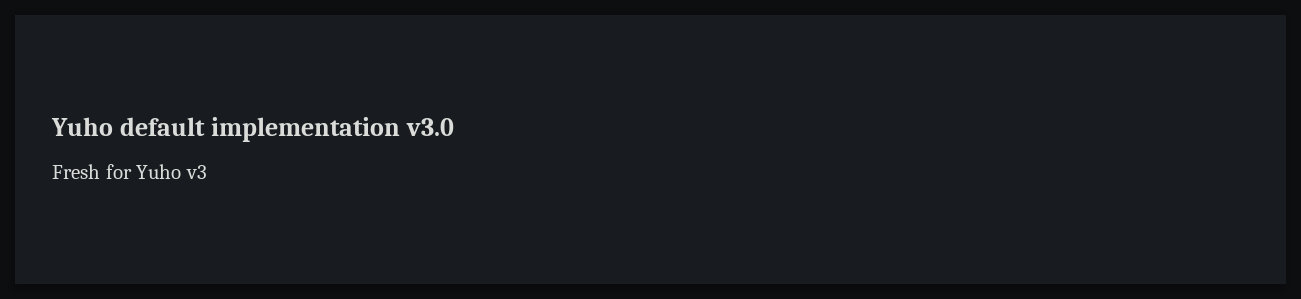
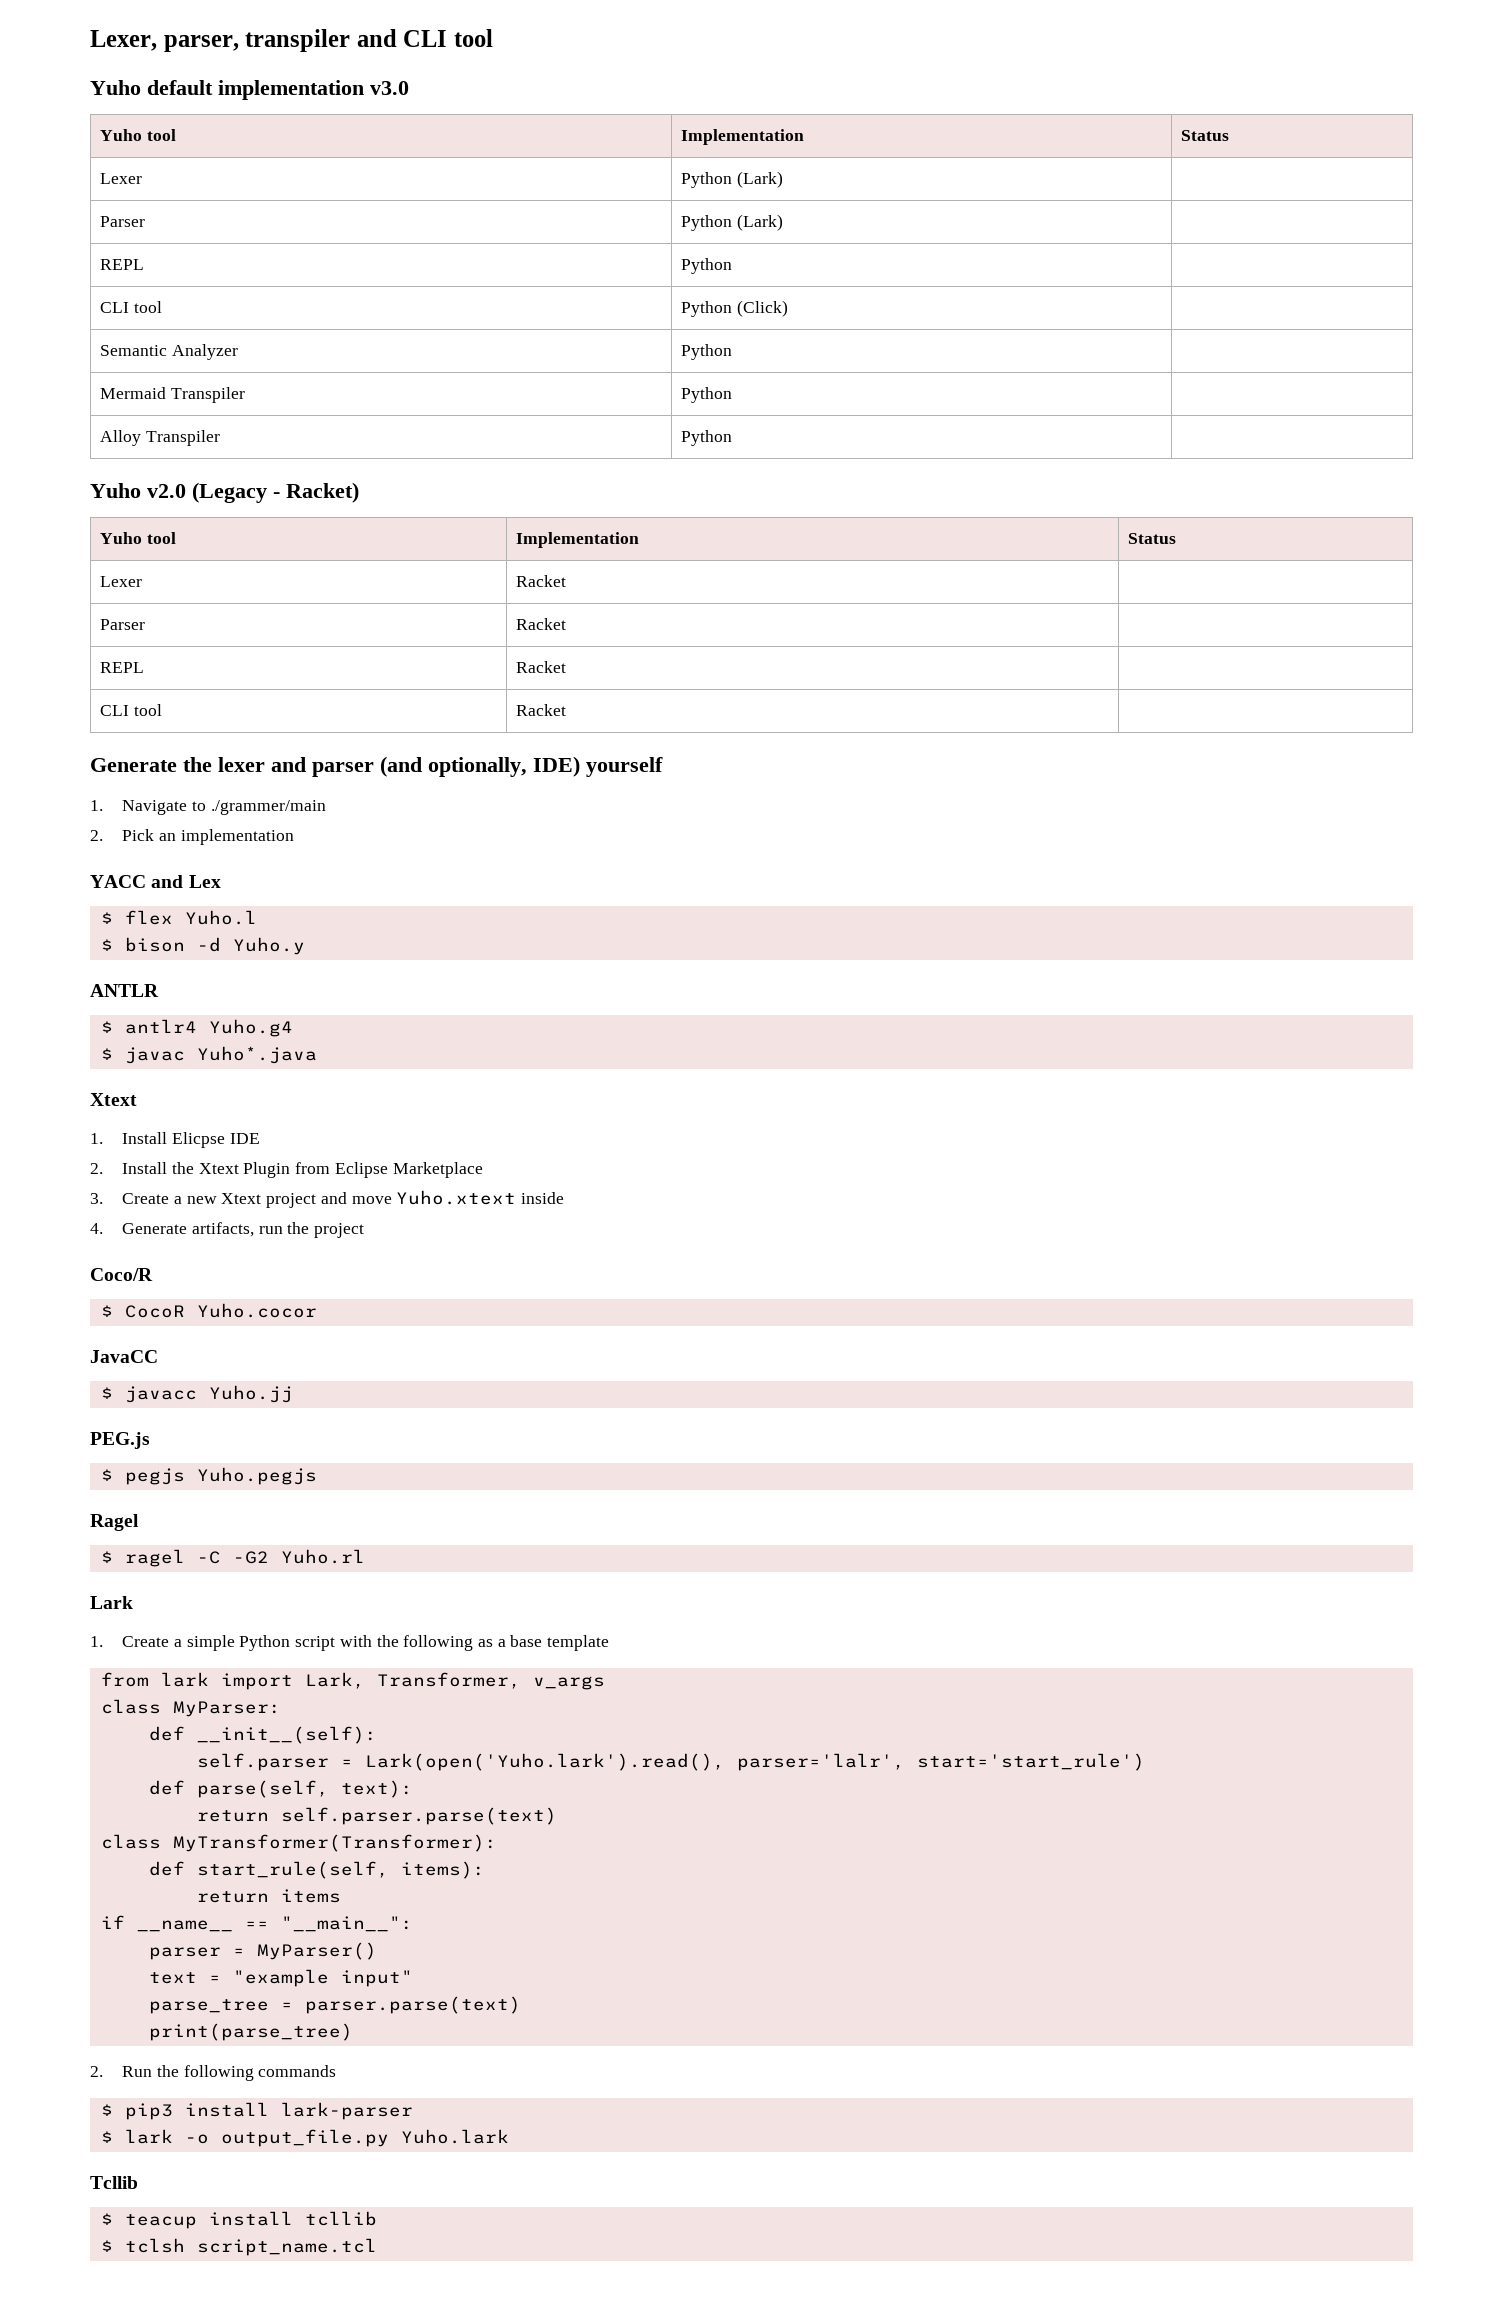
[51,117,455,142] [52,164,207,179] Yuho default implementation v3.0 // Fresh for Yuho v3 -> [90,29,494,52] [90,80,409,100] [100,129,176,141] [681,129,805,145] [1181,130,1230,141] [100,173,143,184] [681,171,783,188] [100,216,146,227] [681,214,783,231] [100,259,145,270] [681,258,733,274] [100,301,162,313] [681,300,788,317] [100,344,238,360] [681,344,733,360] [100,387,245,403] [681,387,733,403] [100,430,220,446] [681,430,733,446] [90,482,359,503] [100,532,176,544] [516,532,640,548] [1128,533,1177,544] [100,576,143,587] [516,575,567,587] [100,619,146,630] [516,618,567,630] [100,662,145,673] [516,661,567,673] [100,704,162,716] [516,704,567,716] [90,756,663,777] [90,800,326,815] [90,829,294,845] [90,875,221,888] [100,910,257,925] [100,937,305,955] [90,984,159,997] [100,1019,293,1037] [100,1046,317,1064] [90,1093,137,1106] [90,1132,260,1148] [90,1162,483,1178] [90,1190,564,1208] [90,1222,365,1238] [90,1268,153,1281] [100,1303,317,1318] [90,1350,158,1363] [100,1385,293,1403] [90,1432,150,1449] [100,1467,317,1485] [90,1514,139,1531] [100,1549,365,1567] [90,1596,133,1609] [90,1635,610,1651] [100,1672,605,1690] [100,1699,281,1717] [148,1726,377,1744] [196,1753,1145,1771] [148,1780,413,1798] [196,1807,557,1825] [100,1834,497,1852] [148,1861,485,1879] [196,1889,341,1903] [100,1915,413,1932] [148,1942,377,1960] [148,1969,413,1987] [148,1996,521,2014] [148,2023,353,2041] [90,2065,337,2081] [100,2102,413,2120] [100,2129,509,2147] [90,2176,138,2189] [100,2211,377,2229] [100,2238,377,2256] Lexer, parser, transpiler and CLI tool // Yuho default implementation v3.0 // Yuho tool | Implementation | Status // Lexer | Python (Lark) | // Parser | Python (Lark) | // REPL | Python | // CLI tool | Python (Click) | // Semantic Analyzer | Python | // Mermaid Transpiler | Python | // Alloy Transpiler | Python | // Yuho v2.0 (Legacy - Racket) // Yuho tool | Implementation | Status // Lexer | Racket | // Parser | Racket | // REPL | Racket | // CLI tool | Racket | // Generate the lexer and parser (and optionally, IDE) yourself // 1. Navigate to ./grammer/main // 2. Pick an implementation // YACC and Lex // $ flex Yuho.l // $ bison -d Yuho.y // ANTLR // $ antlr4 Yuho.g4 // $ javac Yuho*.java // Xtext // 1. Install Elicpse IDE // 2. Install the Xtext Plugin from Eclipse Marketplace // 3. Create a new Xtext project and move Yuho.xtext inside // 4. Generate artifacts, run the project // Coco/R // $ CocoR Yuho.cocor // JavaCC // $ javacc Yuho.jj // PEG.js // $ pegjs Yuho.pegjs // Ragel // $ ragel -C -G2 Yuho.rl // Lark // 1. Create a simple Python script with the following as a base template // from lark import Lark, Transformer, v_args // class MyParser: // def __init__(self): // self.parser = Lark(open('Yuho.lark').read(), parser='lalr', start='start_rule') // def parse(self, text): // return self.parser.parse(text) // class MyTransformer(Transformer): // def start_rule(self, items): // return items // if __name__ == "__main__": // parser = MyParser() // text = "example input" // parse_tree = parser.parse(text) // print(parse_tree) // 2. Run the following commands // $ pip3 install lark-parser // $ lark -o output_file.py Yuho.lark // Tcllib // $ teacup install tcllib // $ tclsh script_name.tcl

